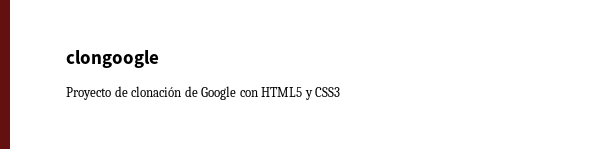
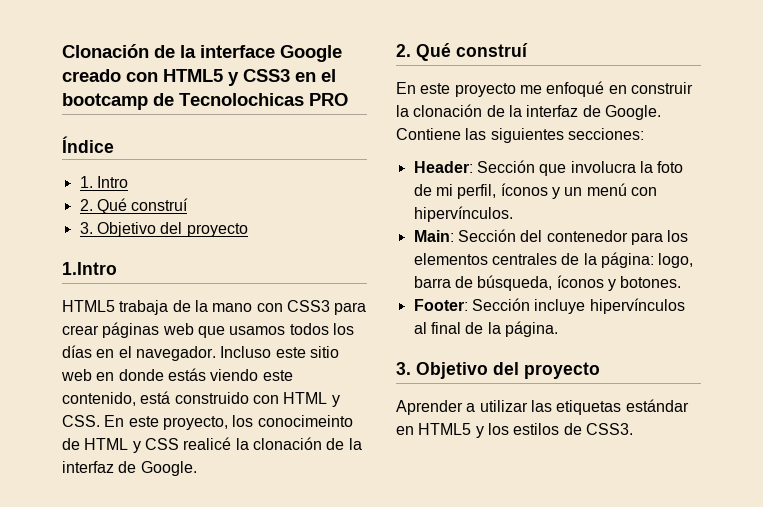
[66,50,159,68] [66,86,341,100] clongoogle // Proyecto de clonación de Google con HTML5 y CSS3 -> [62,44,342,62] [62,69,336,86] [62,93,348,110] [62,136,114,153] [79,176,128,188] [79,198,189,214] [79,222,248,237] [62,262,117,275] [62,300,367,315] [62,322,354,338] [62,345,339,361] [61,368,293,381] [62,391,340,407] [62,415,353,430] [62,437,362,453] [62,461,197,476] [396,43,528,61] [396,81,693,97] [396,104,661,120] [396,128,644,143] [413,160,684,176] [413,183,657,199] [413,206,513,222] [413,229,689,245] [413,252,694,268] [413,275,682,291] [413,298,685,314] [413,321,558,337] [396,362,600,379] [396,399,689,415] [396,423,633,438] Clonación de la interface Google creado con HTML5 y CSS3 en el bootcamp de Tecnolochicas PRO // Índice // 1. Intro // 2. Qué construí // 3. Objetivo del proyecto // 1.Intro // HTML5 trabaja de la mano con CSS3 para crear páginas web que usamos todos los días en el navegador. Incluso este sitio web en donde estás viendo este contenido, está construido con HTML y CSS. En este proyecto, los conocimeinto de HTML y CSS realicé la clonación de la interfaz de Google. // 2. Qué construí // En este proyecto me enfoqué en construir la clonación de la interfaz de Google. Contiene las siguientes secciones: // Header: Sección que involucra la foto de mi perfil, íconos y un menú con hipervínculos. // Main: Sección del contenedor para los elementos centrales de la página: logo, barra de búsqueda, íconos y botones. // Footer: Sección incluye hipervínculos al final de la página. // 3. Objetivo del proyecto // Aprender a utilizar las etiquetas estándar en HTML5 y los estilos de CSS3.

